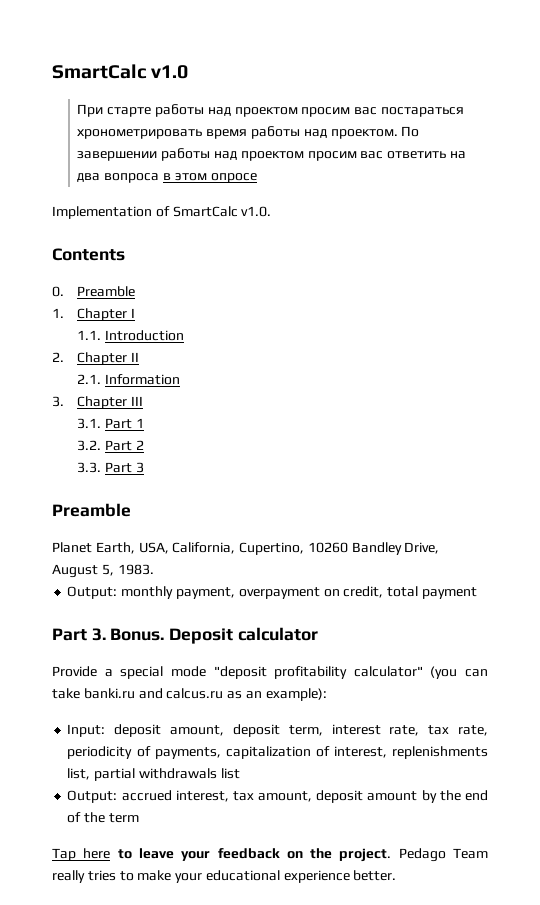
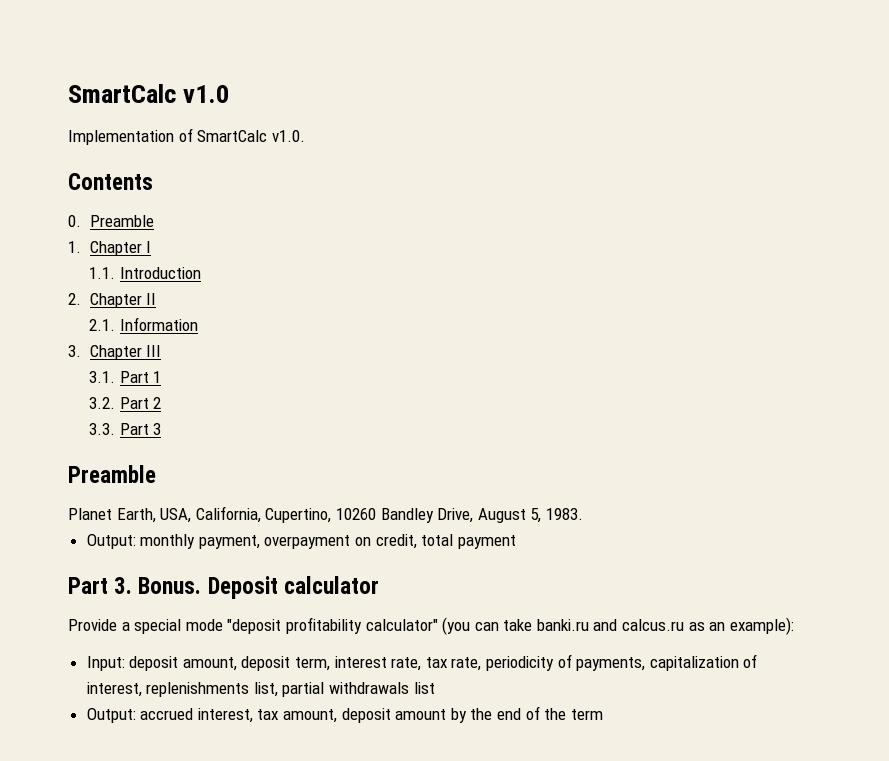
[77,104,464,117] [77,126,420,139] [77,148,466,161] [77,173,257,183] // При старте работы над проектом просим вас постараться хронометрировать время работы над проектом. По завершении работы над проектом просим вас ответить на два вопроса в этом опросе -> (230, 94) none
[52,848,489,862] [52,870,397,883] // Tap here to leave your feedback on the project. Pedago Team really tries to make your educational experience better. -> (603, 714) none

